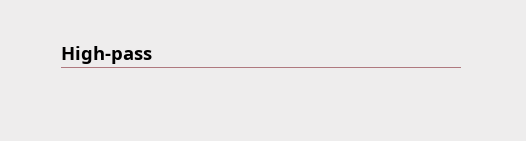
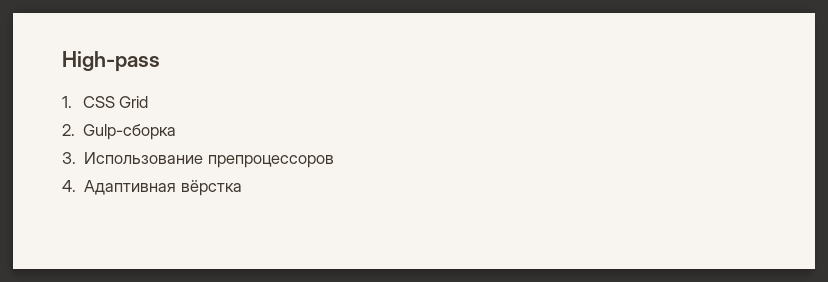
(152, 55) none -> [62,96,149,108] [62,124,177,140] [62,152,334,168] [62,180,242,196] // 1. CSS Grid // 2. Gulp-сборка // 3. Использование препроцессоров // 4. Адаптивная вёрстка

